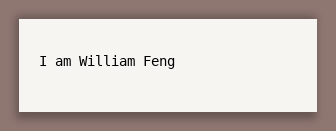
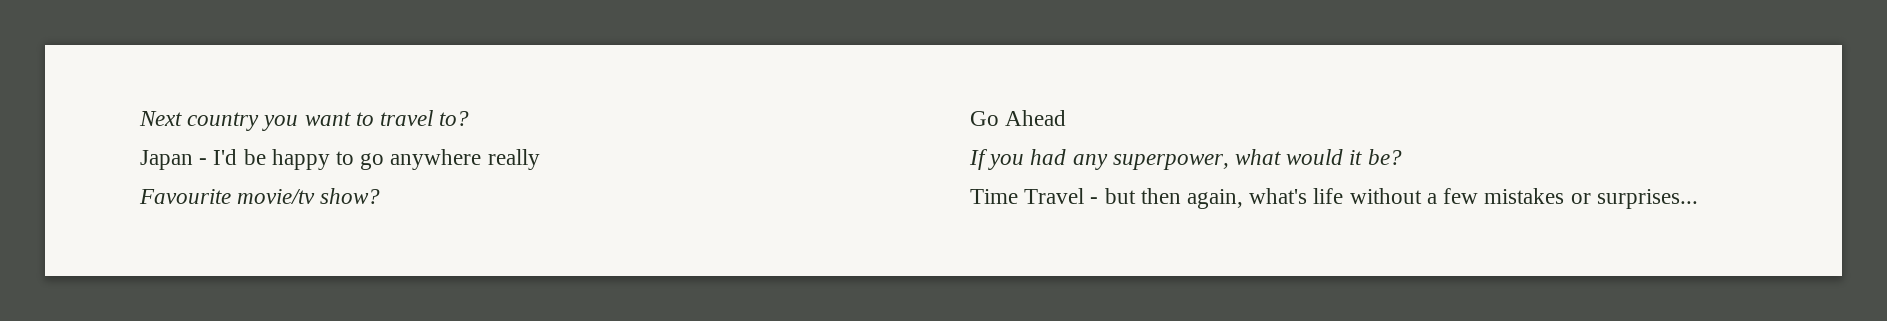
[39,55,175,69] I am William Feng -> [139,110,470,131] [140,149,540,170] [139,188,381,204] [970,110,1067,126] [969,149,1402,170] [970,188,1698,209] Next country you want to travel to? // Japan - I'd be happy to go anywhere really // Favourite movie/tv show? // Go Ahead // If you had any superpower, what would it be? // Time Travel - but then again, what's life without a few mistakes or surprises...

